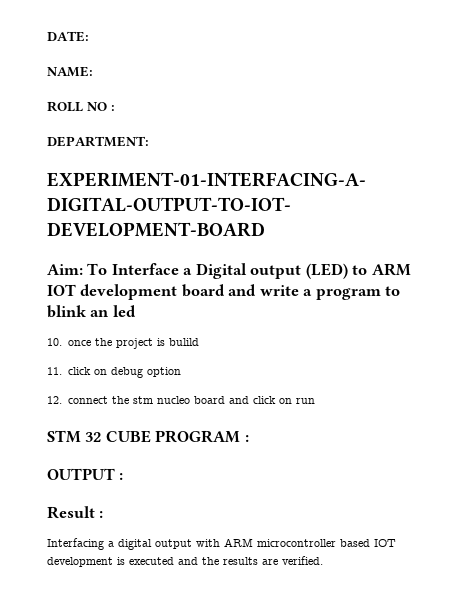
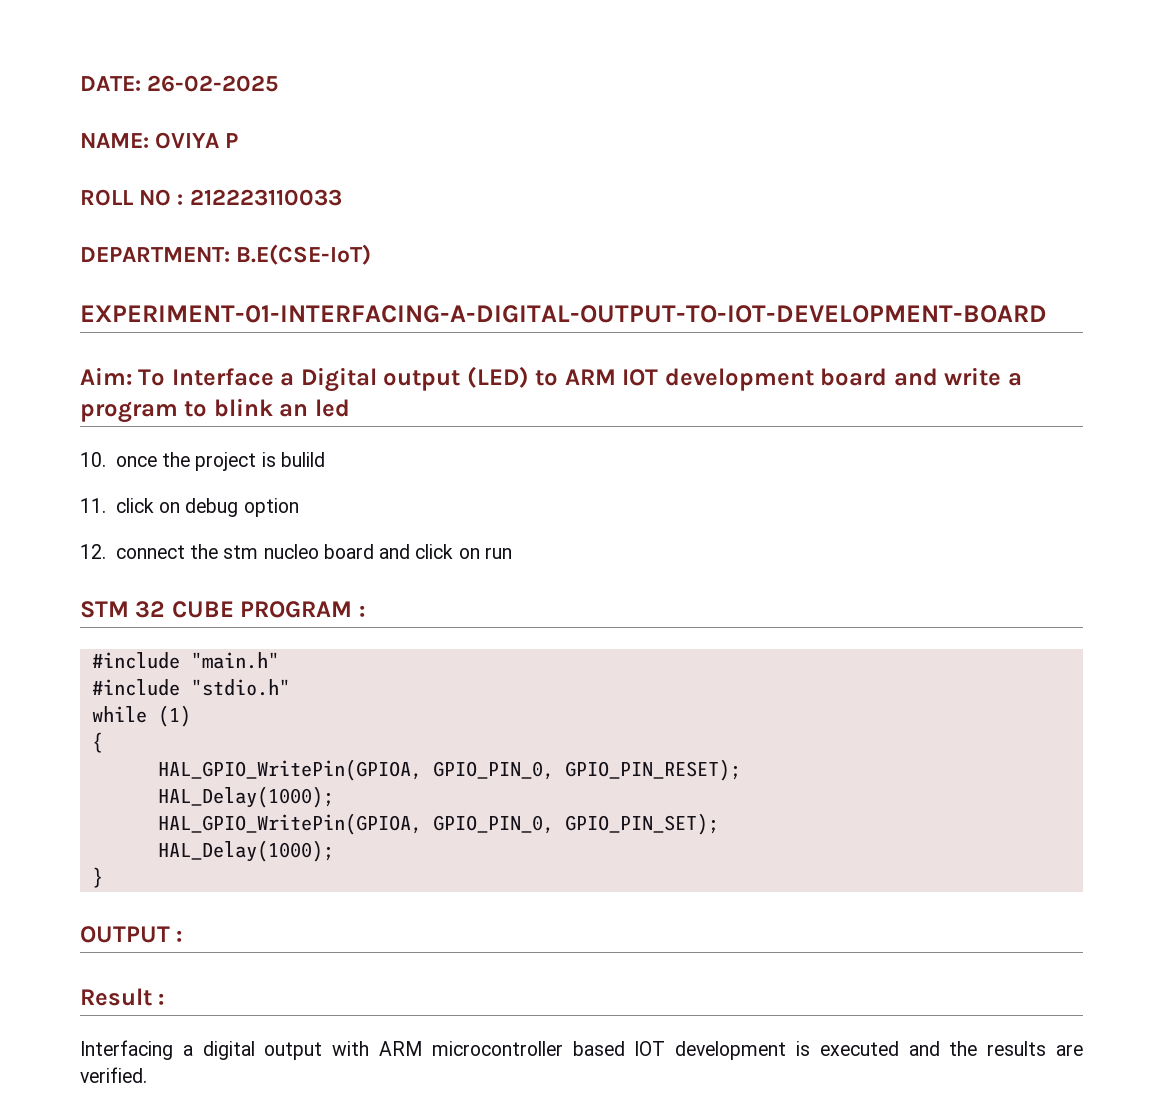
(89, 36) none -> [147,75,279,92] 26-02-2025
(93, 71) none -> [155,132,239,149] OVIYA P
(115, 108) none -> [189,189,342,206] 212223110033
(149, 141) none -> [236,244,372,265] B.E(CSE-IoT)
(249, 438) none -> [91,652,279,669] [91,679,290,696] [91,705,191,727] [91,732,103,753] [157,759,741,781] [157,786,334,808] [157,813,719,835] [157,840,334,862] [91,867,103,888] // #include "main.h" // #include "stdio.h" // while (1) // { // HAL_GPIO_WritePin(GPIOA, GPIO_PIN_0, GPIO_PIN_RESET); // HAL_Delay(1000); // HAL_GPIO_WritePin(GPIOA, GPIO_PIN_0, GPIO_PIN_SET); // HAL_Delay(1000); // }

